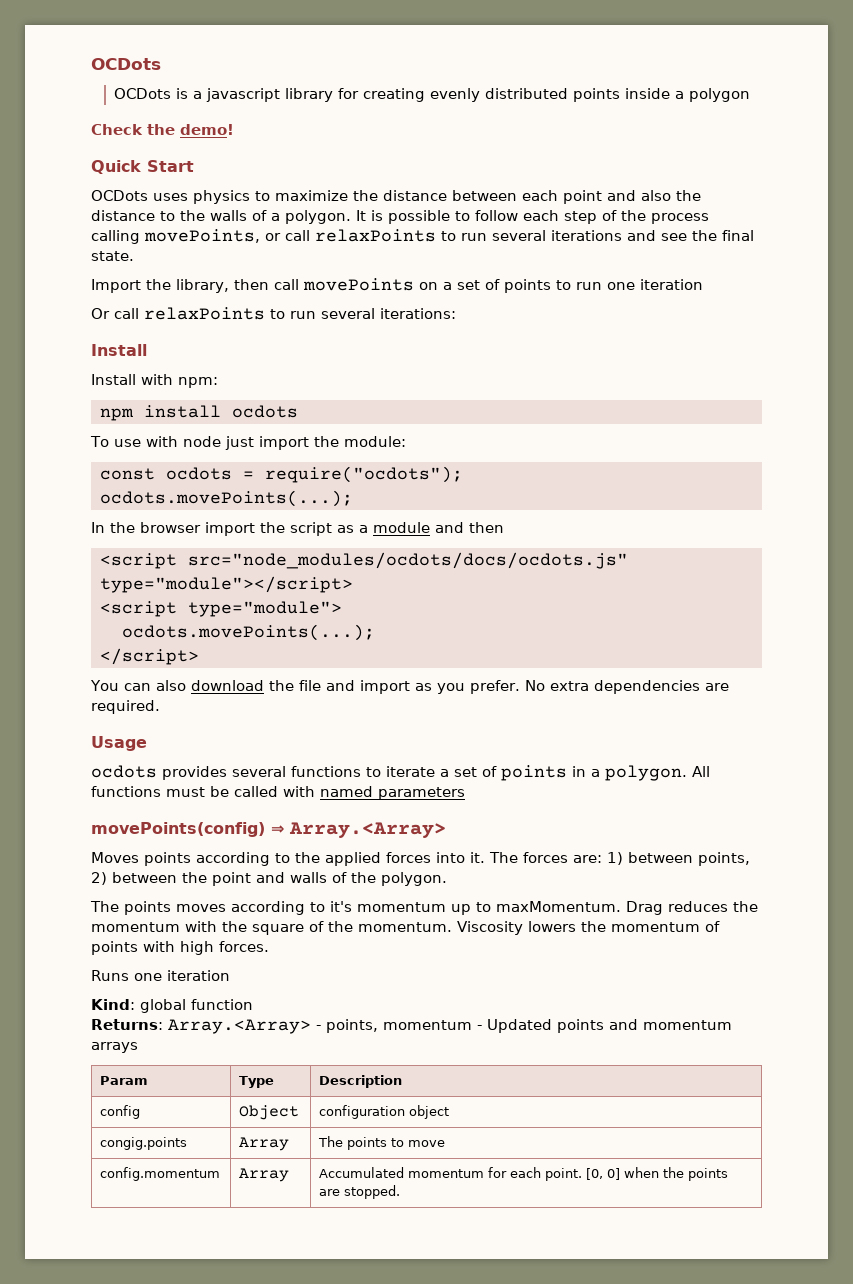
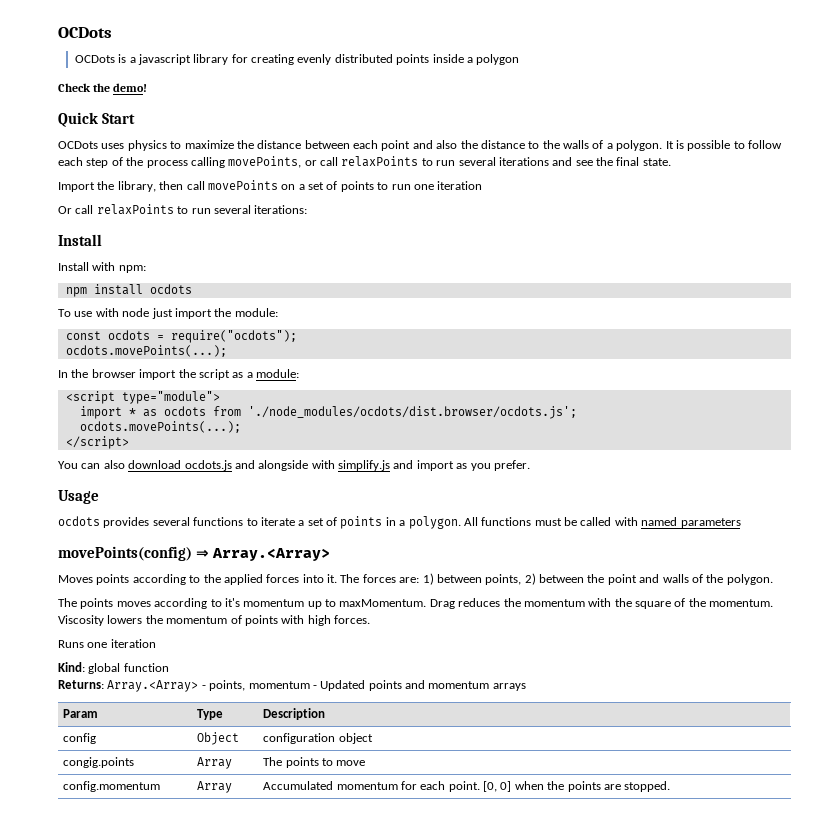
[373,522,504,533] [99,552,628,569] [99,576,353,593] [99,601,342,617] module and then // <script src="node_modules/ocdots/docs/ocdots.js" type="module"></script> // <script type="module"> -> [256,369,299,378] [65,391,220,404] [79,406,577,419] module: // <script type="module"> // import * as ocdots from './node_modules/ocdots/dist.browser/ocdots.js';
[268,680,321,691] the file -> [184,460,390,471] ocdots.js and alongside with simplify.js
[524,680,729,694] [91,700,160,714] No extra dependencies are required. -> (530, 465) none

